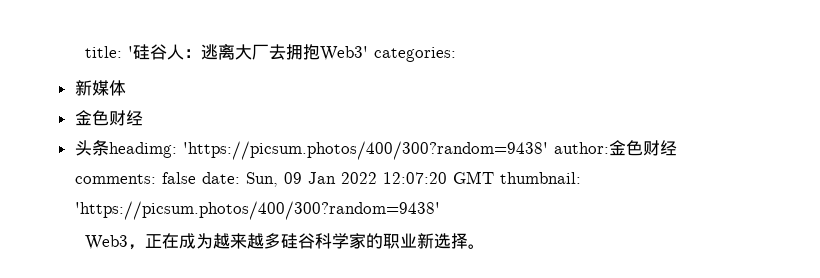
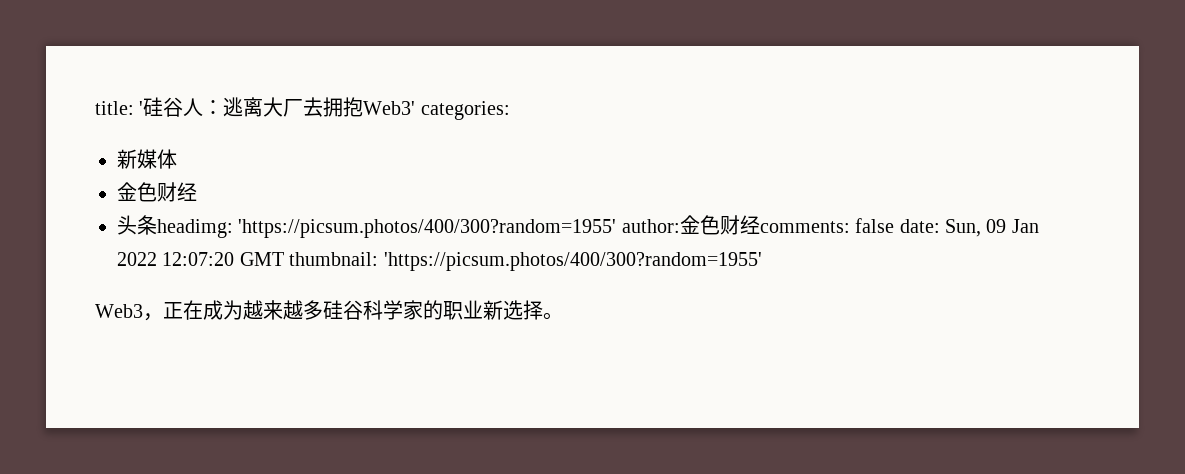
[182,141,548,160] 'https://picsum.photos/400/300?random=9438' -> [238,219,617,238] 'https://picsum.photos/400/300?random=1955'
[74,201,440,220] 'https://picsum.photos/400/300?random=9438' -> [383,252,762,271] 'https://picsum.photos/400/300?random=1955'

